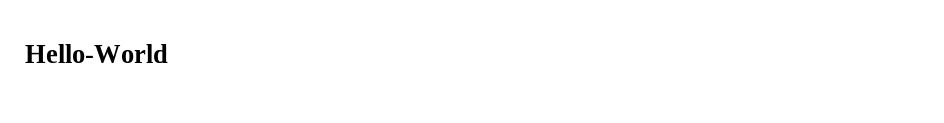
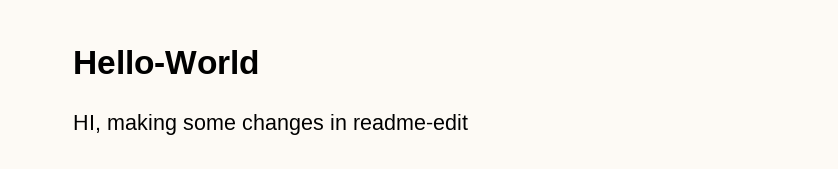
(168, 53) none -> [73,114,468,135] // HI, making some changes in readme-edit

